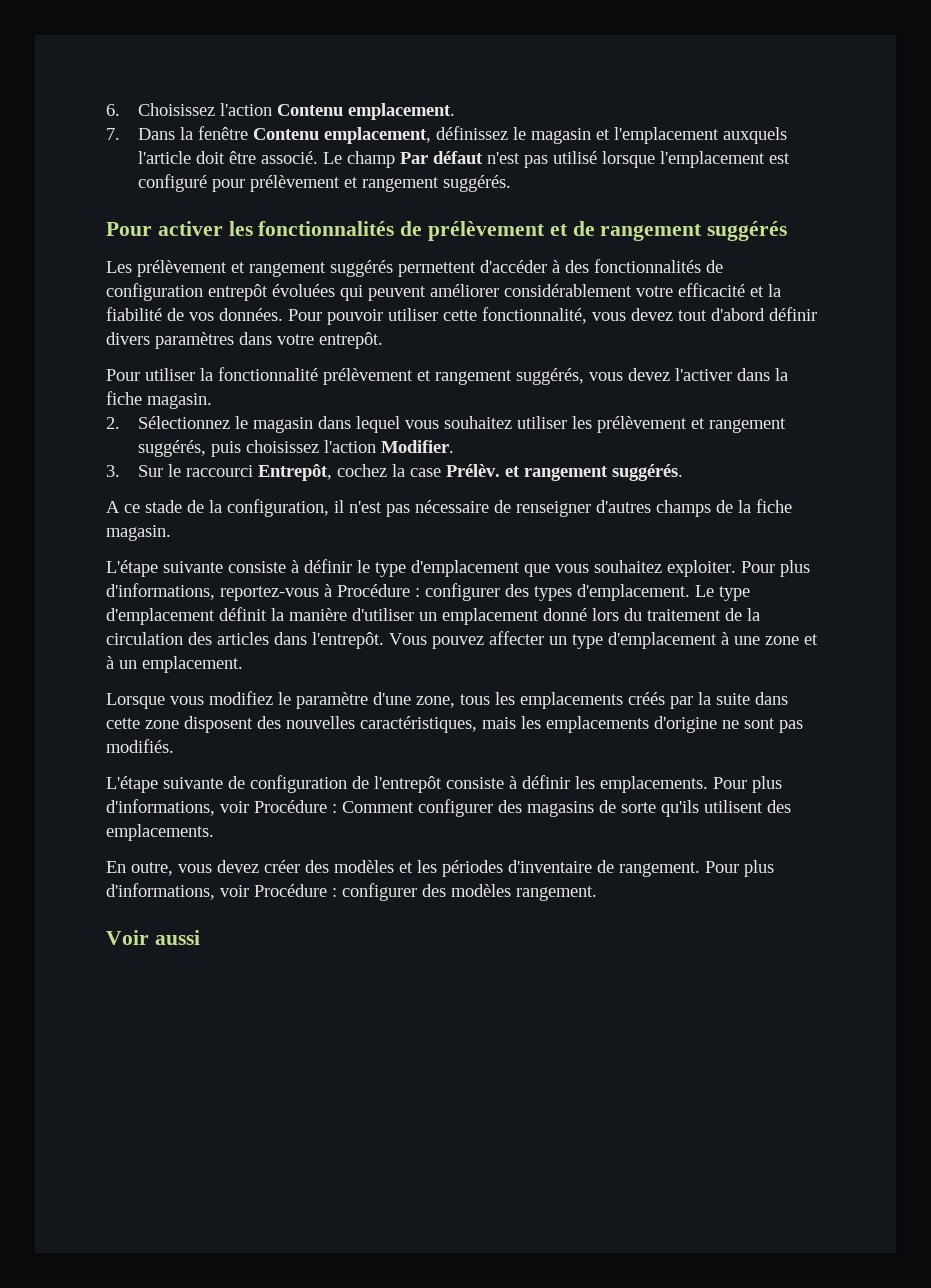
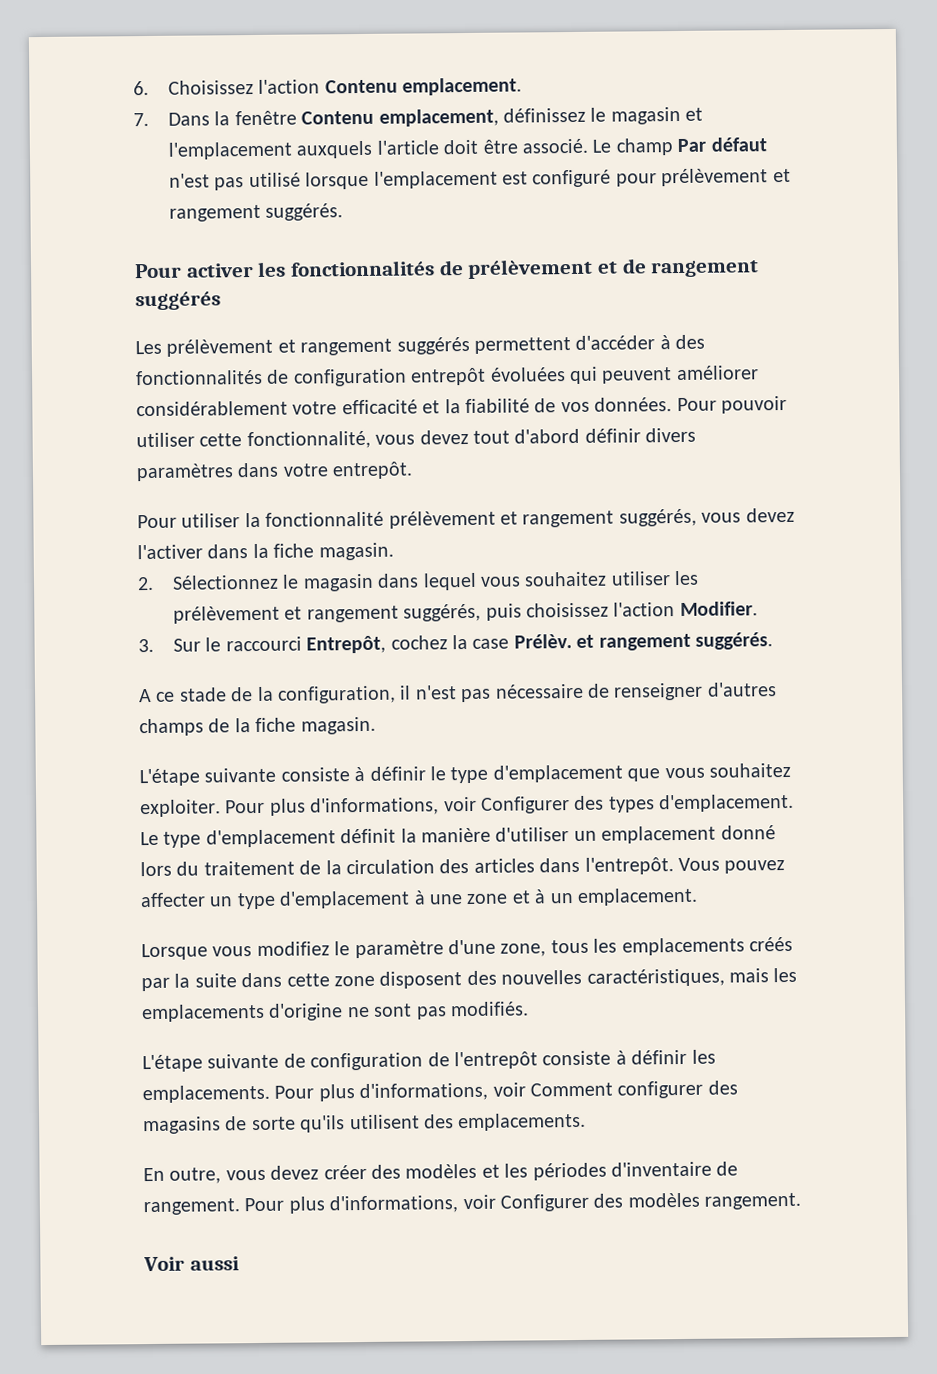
[220,583,500,601] reportez-vous à Procédure : configurer -> [443,796,570,814] voir Configurer
[254,800,337,813] Procédure : -> (526, 1089) none
[254,883,417,901] Procédure : configurer -> [500,1193,589,1212] Configurer

